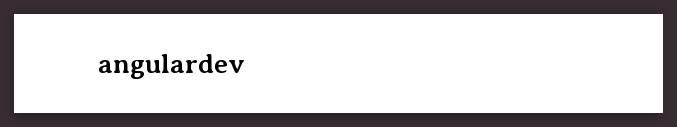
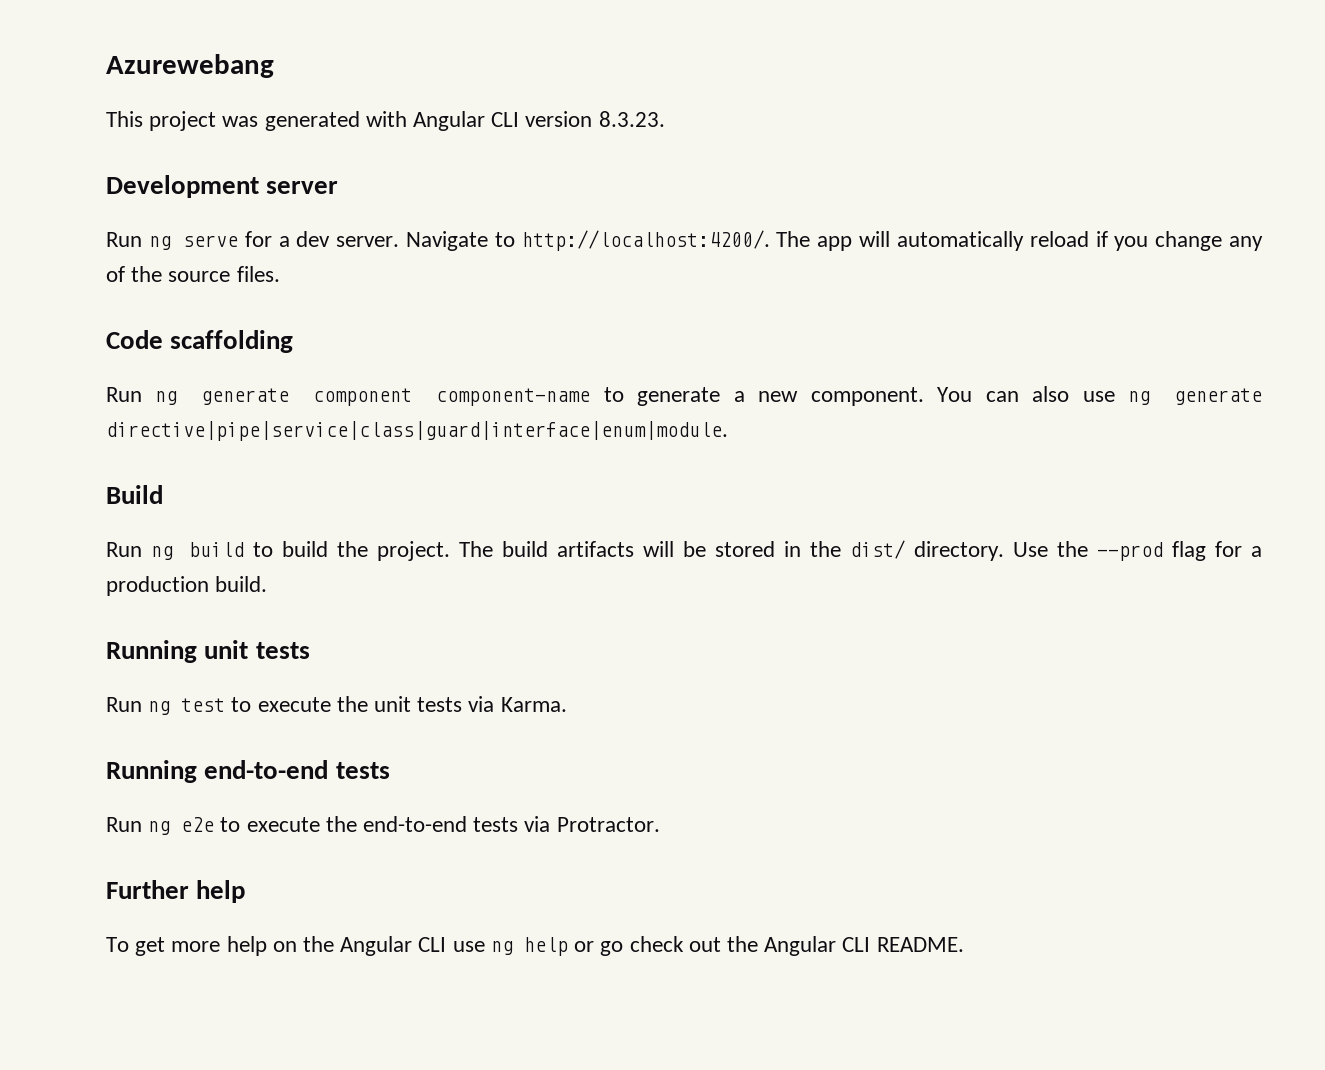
[98,54,245,79] angulardev -> [106,54,274,78] [106,111,665,131] [106,175,339,198] [106,230,1263,251] [106,266,280,282] [106,330,294,353] [106,386,1263,406] [106,421,728,441] [106,485,163,504] [106,540,1262,561] [106,576,268,596] [106,640,310,663] [106,696,567,715] [106,760,390,783] [106,816,660,835] [106,880,246,903] [106,936,964,956] Azurewebang // This project was generated with Angular CLI version 8.3.23. // Development server // Run ng serve for a dev server. Navigate to http://localhost:4200/. The app will automatically reload if you change any of the source files. // Code scaffolding // Run ng generate component component-name to generate a new component. You can also use ng generate directive|pipe|service|class|guard|interface|enum|module. // Build // Run ng build to build the project. The build artifacts will be stored in the dist/ directory. Use the --prod flag for a production build. // Running unit tests // Run ng test to execute the unit tests via Karma. // Running end-to-end tests // Run ng e2e to execute the end-to-end tests via Protractor. // Further help // To get more help on the Angular CLI use ng help or go check out the Angular CLI README.

